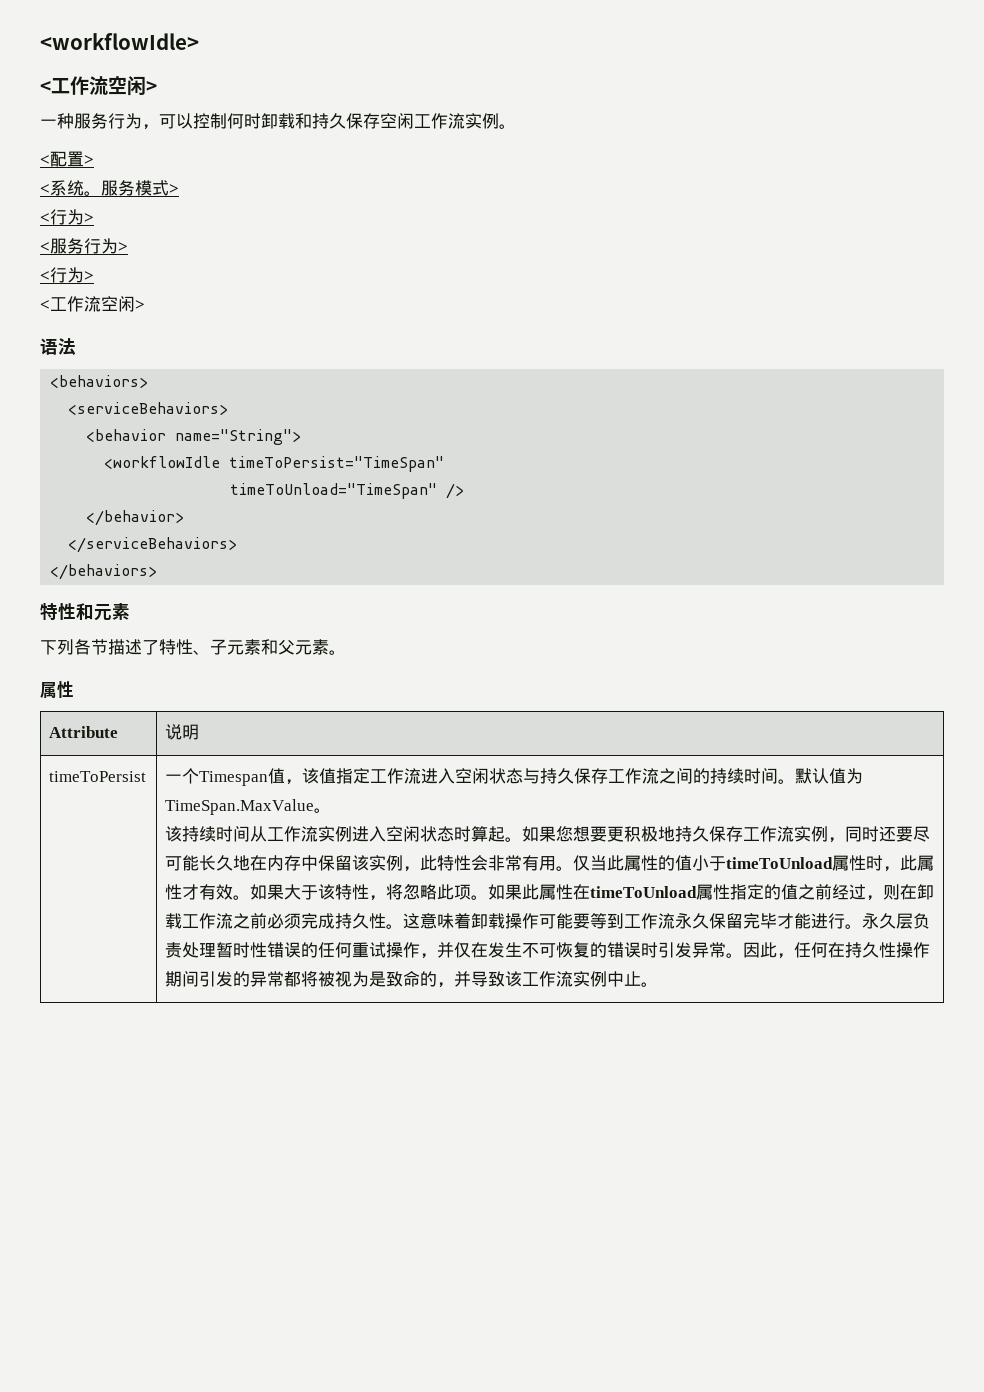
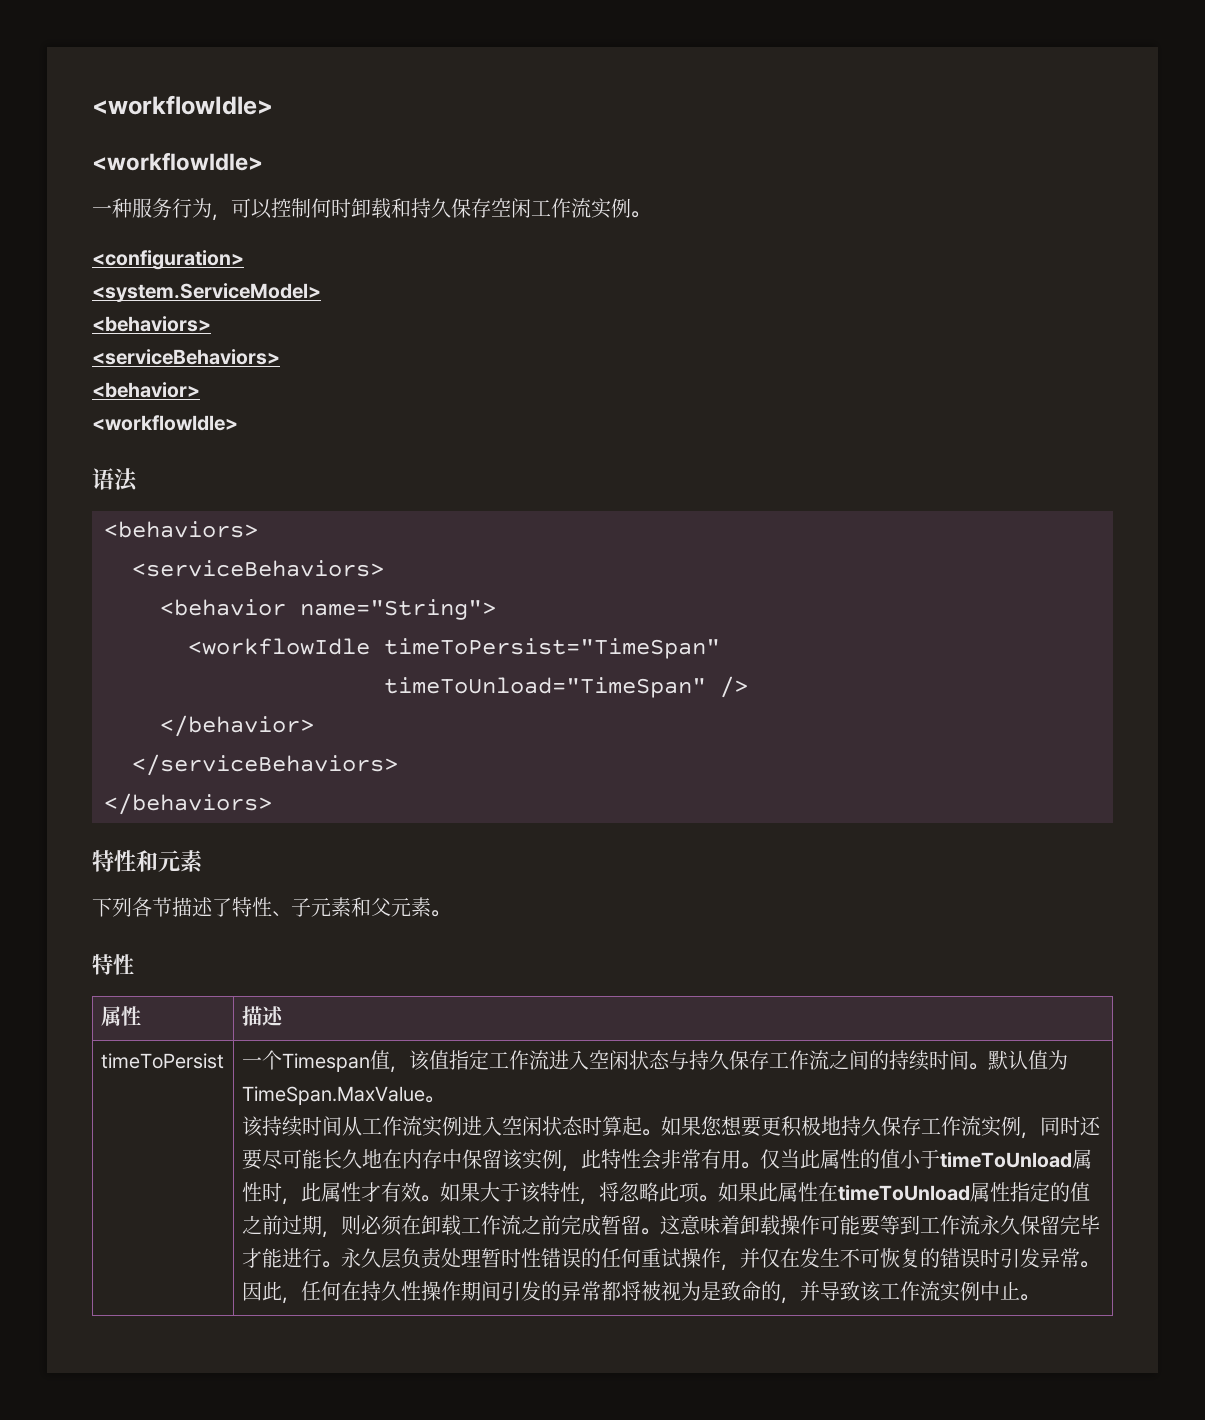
[40,33,199,50] [40,76,157,96] <workflowIdle> // <工作流空闲> -> [92,95,273,115] [92,152,263,171] <workflowIdle> // <workflowIdle>
[40,151,94,167] [40,180,179,196] [40,209,94,225] [40,238,128,254] [40,267,94,283] [40,296,145,312] <配置> // <系统。服务模式> // <行为> // <服务行为> // <行为> // <工作流空闲> -> [92,250,244,270] [92,283,321,302] [92,316,211,332] [92,349,280,365] [92,382,200,398] [92,415,238,431] <configuration> // <system.ServiceModel> // <behaviors> // <serviceBehaviors> // <behavior> // <workflowIdle>
[40,681,74,698] [49,726,119,738] [165,724,200,740] 属性 // Attribute | 说明 -> [92,954,134,975] [100,1006,141,1026] [241,1006,284,1026] 特性 // 属性 | 描述
[832,884,901,901] 经过，则 -> [281,1215,402,1238] 过期，则必须
[267,913,387,929] 必须完成持久性 -> [560,1215,641,1236] 完成暂留

